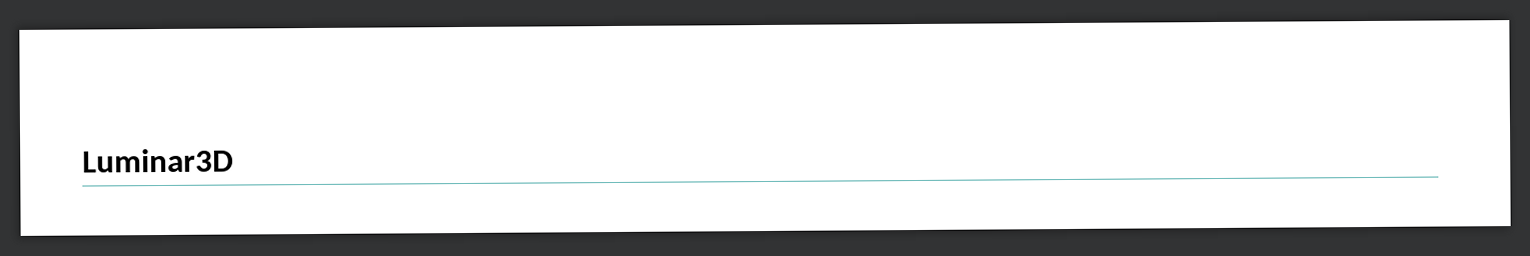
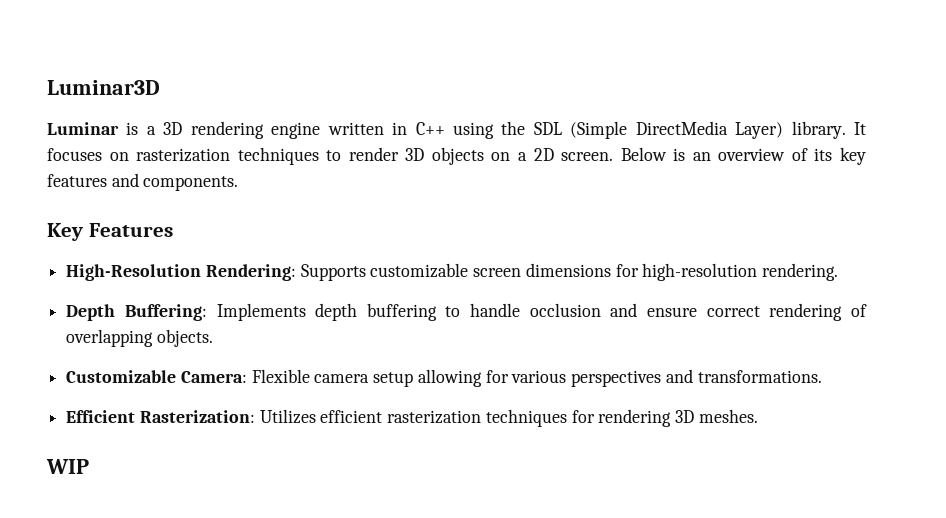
(234, 160) none -> [47,121,866,139] [47,147,866,165] [47,173,239,191] [47,223,173,241] [66,263,839,281] [66,303,868,321] [66,329,213,347] [66,369,822,387] [66,409,758,427] [46,459,89,474] // Luminar is a 3D rendering engine written in C++ using the SDL (Simple DirectMedia Layer) library. It focuses on rasterization techniques to render 3D objects on a 2D screen. Below is an overview of its key features and components. // Key Features // High-Resolution Rendering: Supports customizable screen dimensions for high-resolution rendering. // Depth Buffering: Implements depth buffering to handle occlusion and ensure correct rendering of overlapping objects. // Customizable Camera: Flexible camera setup allowing for various perspectives and transformations. // Efficient Rasterization: Utilizes efficient rasterization techniques for rendering 3D meshes. // WIP

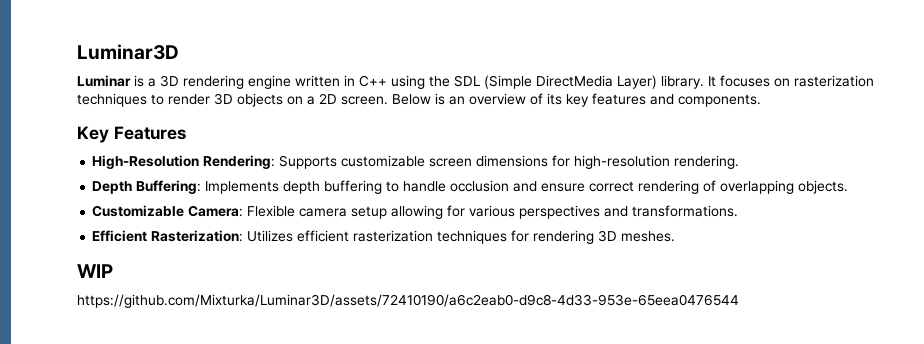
(89, 466) none -> [77,294,739,308] // https://github.com/Mixturka/Luminar3D/assets/72410190/a6c2eab0-d9c8-4d33-953e-65eea0476544

